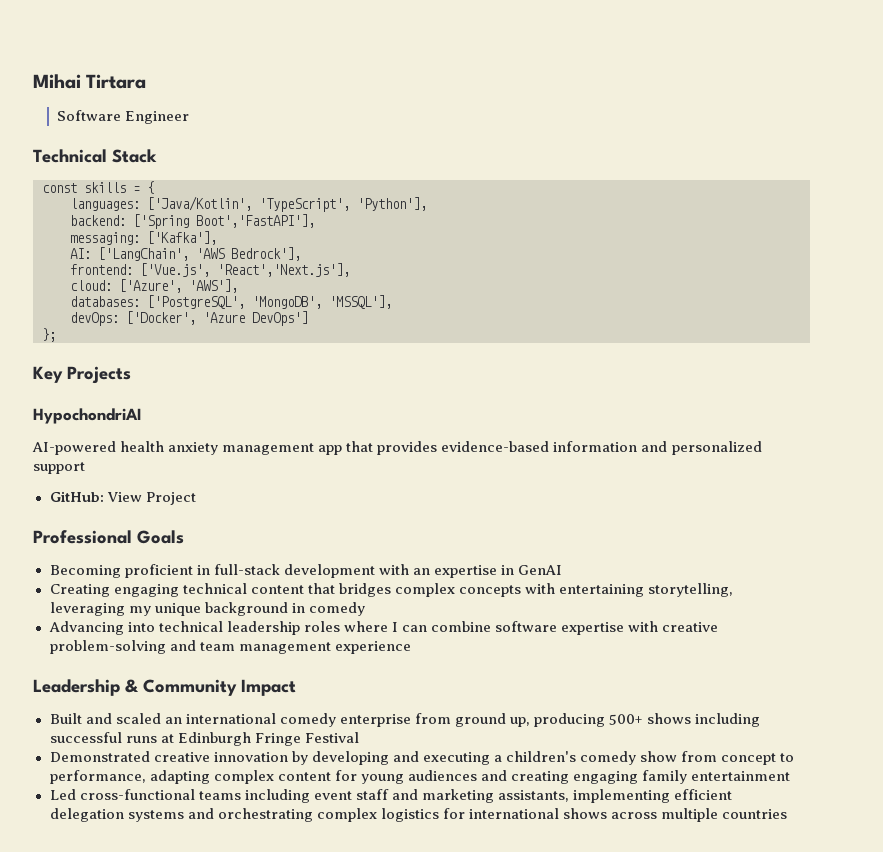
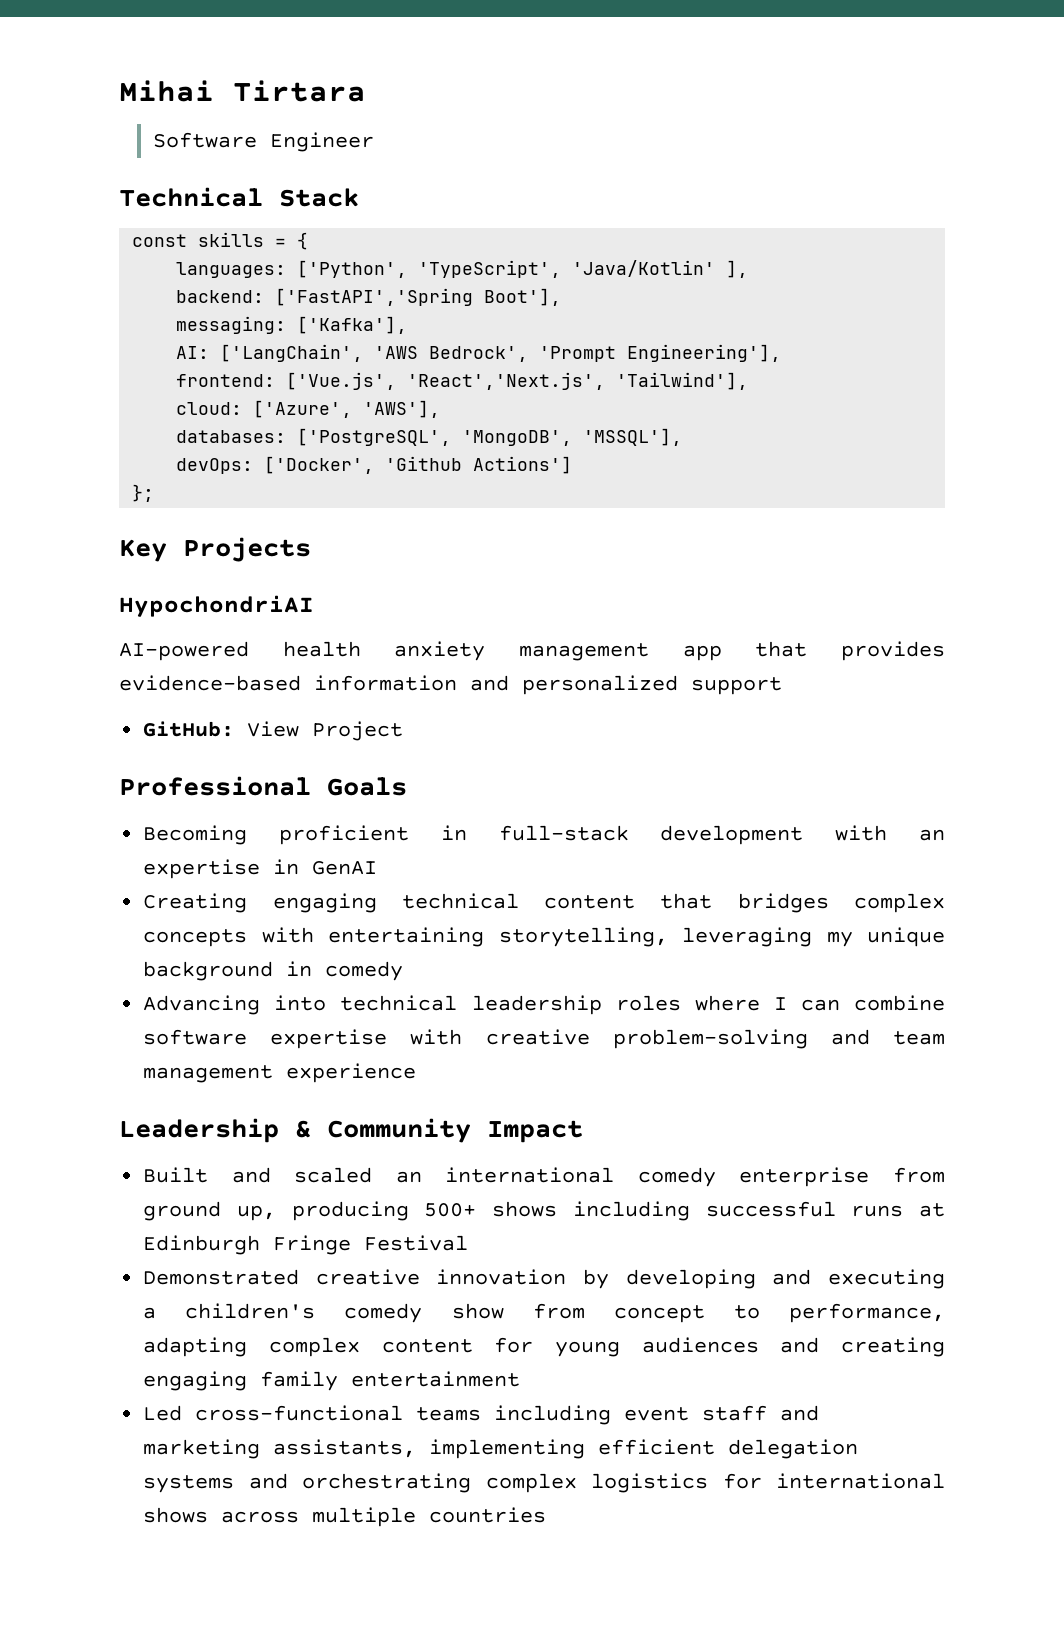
[147,196,427,212] ['Java/Kotlin', 'TypeScript', 'Python'], -> [297,260,749,278] ['Python', 'TypeScript', 'Java/Kotlin' ],
[133,214,315,229] ['Spring Boot','FastAPI'], -> [275,288,562,306] ['FastAPI','Spring Boot'],
[231,247,301,261] Bedrock'], -> [429,344,782,362] Bedrock', 'Prompt Engineering'],
[217,263,350,277] 'React','Next.js'], -> [407,372,749,390] 'React','Next.js', 'Tailwind'],
[203,311,308,326] 'Azure DevOps'] -> [385,456,573,474] 'Github Actions']

